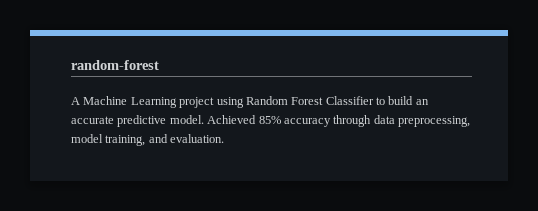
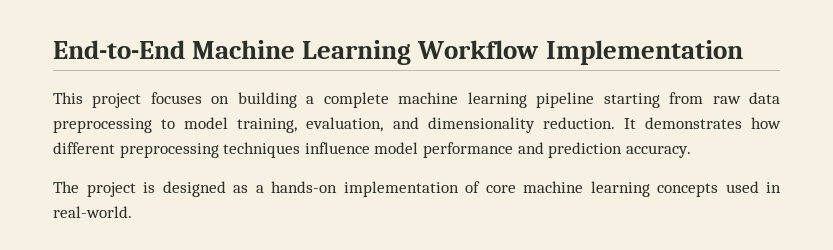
[71,60,159,70] [71,96,429,108] [71,115,470,127] [71,134,225,146] random-forest // A Machine Learning project using Random Forest Classifier to build an accurate predictive model. Achieved 85% accuracy through data preprocessing, model training, and evaluation. -> [53,40,743,65] [53,92,780,108] [53,117,782,133] [53,142,691,158] [53,181,781,197] [53,206,132,218] End-to-End Machine Learning Workflow Implementation // This project focuses on building a complete machine learning pipeline starting from raw data preprocessing to model training, evaluation, and dimensionality reduction. It demonstrates how different preprocessing techniques influence model performance and prediction accuracy. // The project is designed as a hands-on implementation of core machine learning concepts used in real-world.

